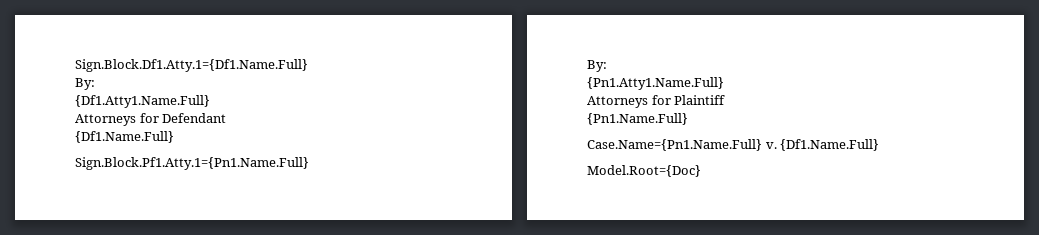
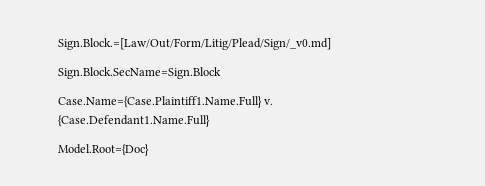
[75,59,308,72] [75,78,95,90] [75,95,210,108] [75,113,227,126] [75,131,174,143] [75,157,309,170] [587,60,607,72] [587,77,724,90] [587,95,726,108] [587,113,688,125] [587,139,880,151] Sign.Block.Df1.Atty.1={Df1.Name.Full} // By: // {Df1.Atty1.Name.Full} // Attorneys for Defendant // {Df1.Name.Full} // Sign.Block.Pf1.Atty.1={Pn1.Name.Full} // By: // {Pn1.Atty1.Name.Full} // Attorneys for Plaintiff // {Pn1.Name.Full} // Case.Name={Pn1.Name.Full} v. {Df1.Name.Full} -> [58,38,331,50] [58,67,221,79] [58,96,274,108] [58,115,210,127] Sign.Block.=[Law/Out/Form/Litig/Plead/Sign/_v0.md] // Sign.Block.SecName=Sign.Block // Case.Name={Case.Plaintiff1.Name.Full} v. {Case.Defendant1.Name.Full}

